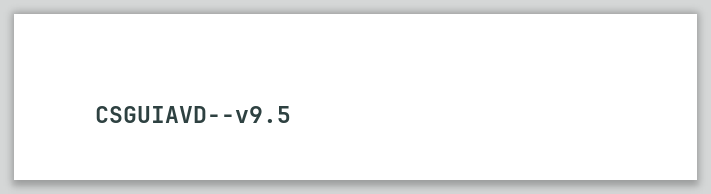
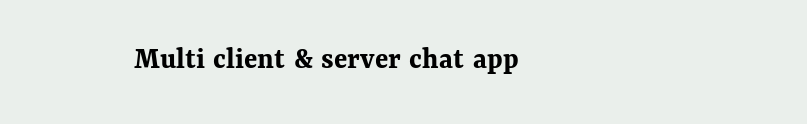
[95,106,291,123] CSGUIAVD--v9.5 -> [134,47,519,74] Multi client & server chat app

